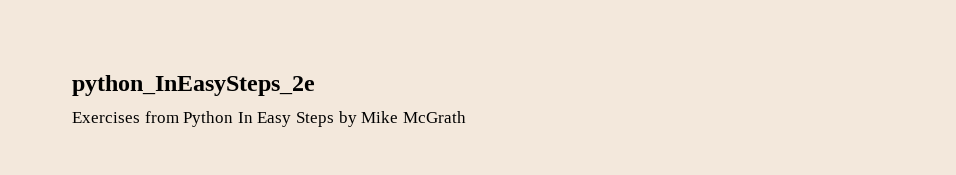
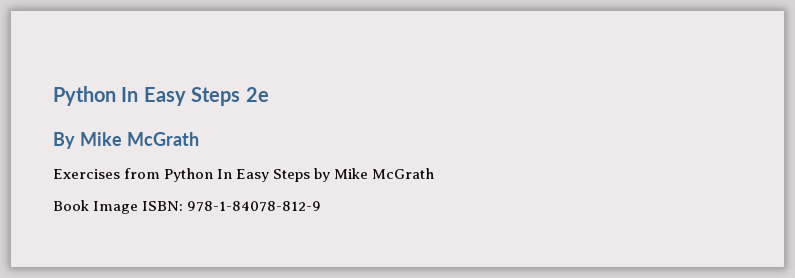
[72,75,315,96] python_InEasySteps_2e -> [53,86,269,106] [53,132,199,149] Python In Easy Steps 2e // By Mike McGrath
(466, 117) none -> [53,200,322,214] // Book Image ISBN: 978-1-84078-812-9

